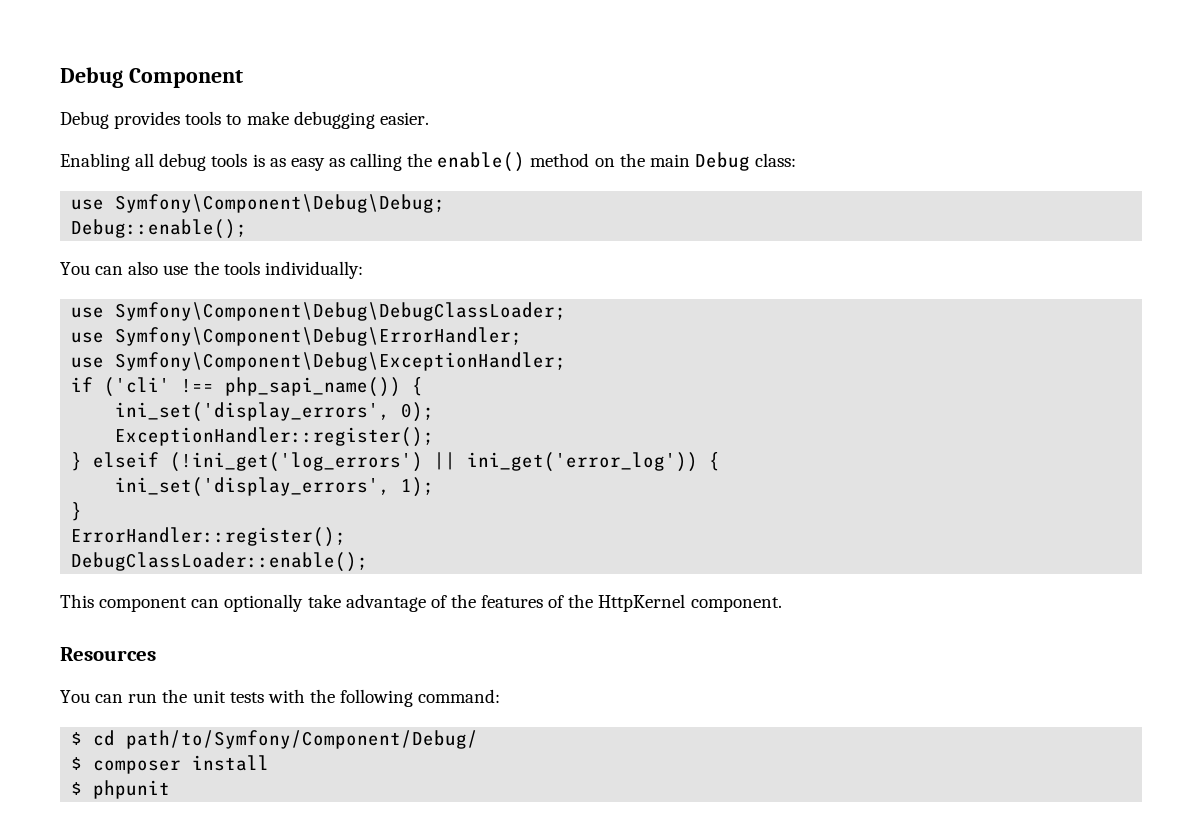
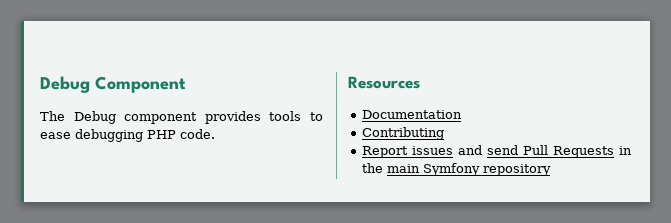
[60,111,429,129] [60,152,797,172] [71,194,446,213] [71,219,248,239] [60,261,363,279] [71,302,567,321] [71,327,523,346] [71,352,567,371] [71,377,424,397] [115,402,435,422] [115,427,435,447] [71,452,721,472] [115,477,435,497] [71,502,83,521] [71,527,347,547] [71,552,369,572] [60,594,782,612] [60,647,156,661] [60,689,501,707] [71,730,479,749] [71,755,270,774] [71,780,171,799] Debug provides tools to make debugging easier. // Enabling all debug tools is as easy as calling the enable() method on the main Debug class: // use Symfony\Component\Debug\Debug; // Debug::enable(); // You can also use the tools individually: // use Symfony\Component\Debug\DebugClassLoader; // use Symfony\Component\Debug\ErrorHandler; // use Symfony\Component\Debug\ExceptionHandler; // if ('cli' !== php_sapi_name()) { // ini_set('display_errors', 0); // ExceptionHandler::register(); // } elseif (!ini_get('log_errors') || ini_get('error_log')) { // ini_set('display_errors', 1); // } // ErrorHandler::register(); // DebugClassLoader::enable(); // This component can optionally take advantage of the features of the HttpKernel component. // Resources // You can run the unit tests with the following command: // $ cd path/to/Symfony/Component/Debug/ // $ composer install // $ phpunit -> [40,111,323,124] [40,129,215,142] [348,76,420,89] [362,110,463,119] [362,127,445,140] [362,145,632,158] [362,163,552,176] The Debug component provides tools to ease debugging PHP code. // Resources // Documentation // Contributing // Report issues and send Pull Requests in the main Symfony repository

